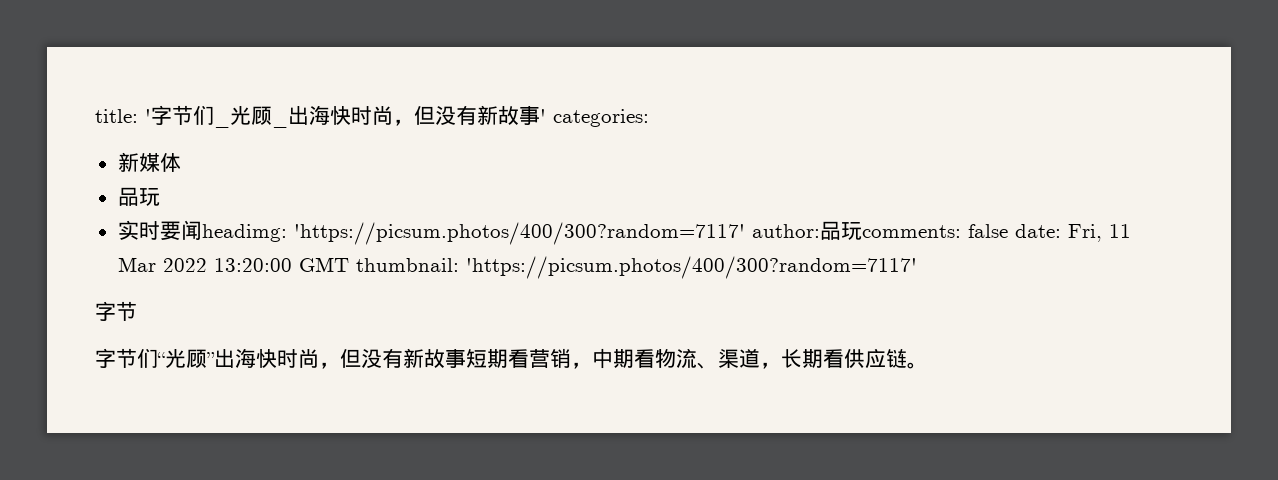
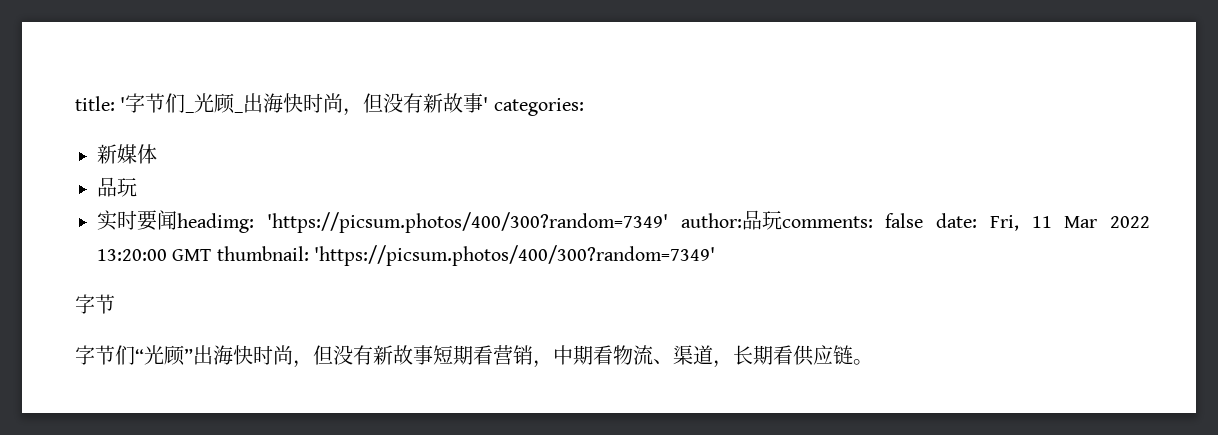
[293,222,745,245] 'https://picsum.photos/400/300?random=7117' -> [266,212,668,233] 'https://picsum.photos/400/300?random=7349'
[465,256,917,279] 'https://picsum.photos/400/300?random=7117' -> [314,245,716,266] 'https://picsum.photos/400/300?random=7349'

